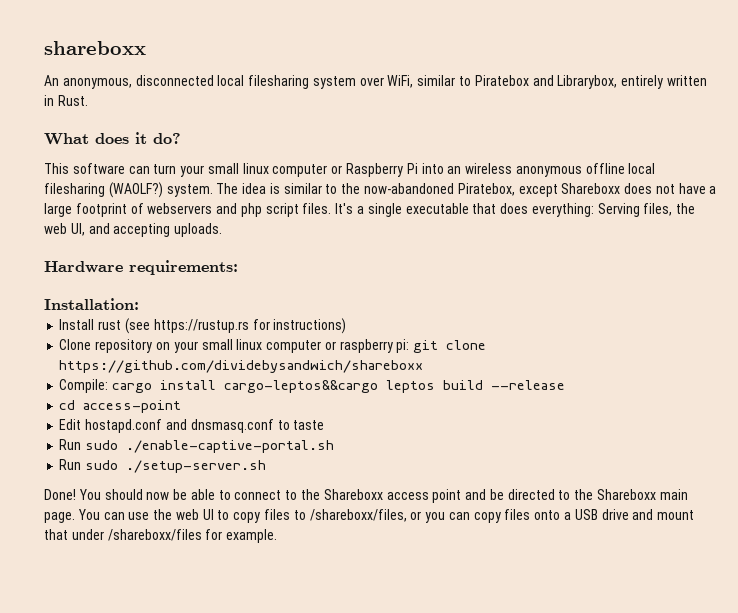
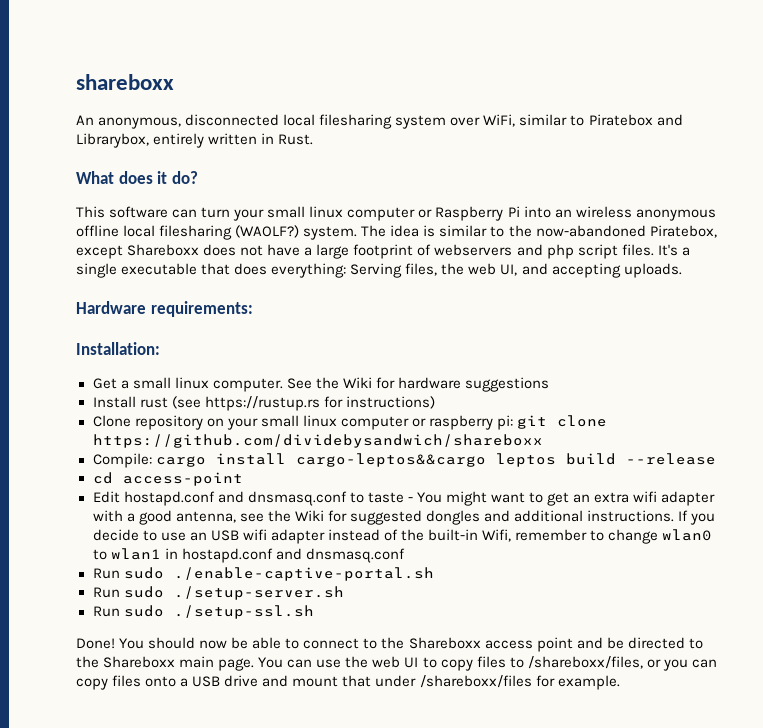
(139, 304) none -> [92,377,549,392] // Get a small linux computer. See the Wiki for hardware suggestions
(325, 425) none -> [407,491,716,506] [92,510,716,525] [92,529,713,544] [92,548,405,563] - You might want to get an extra wifi adapter with a good antenna, see the Wiki for suggested dongles and additional instructions. If you decide to use an USB wifi adapter instead of the built-in Wifi, remember to change wlan0 to wlan1 in hostapd.conf and dnsmasq.conf
(267, 466) none -> [92,605,314,619] // Run sudo ./setup-ssl.sh

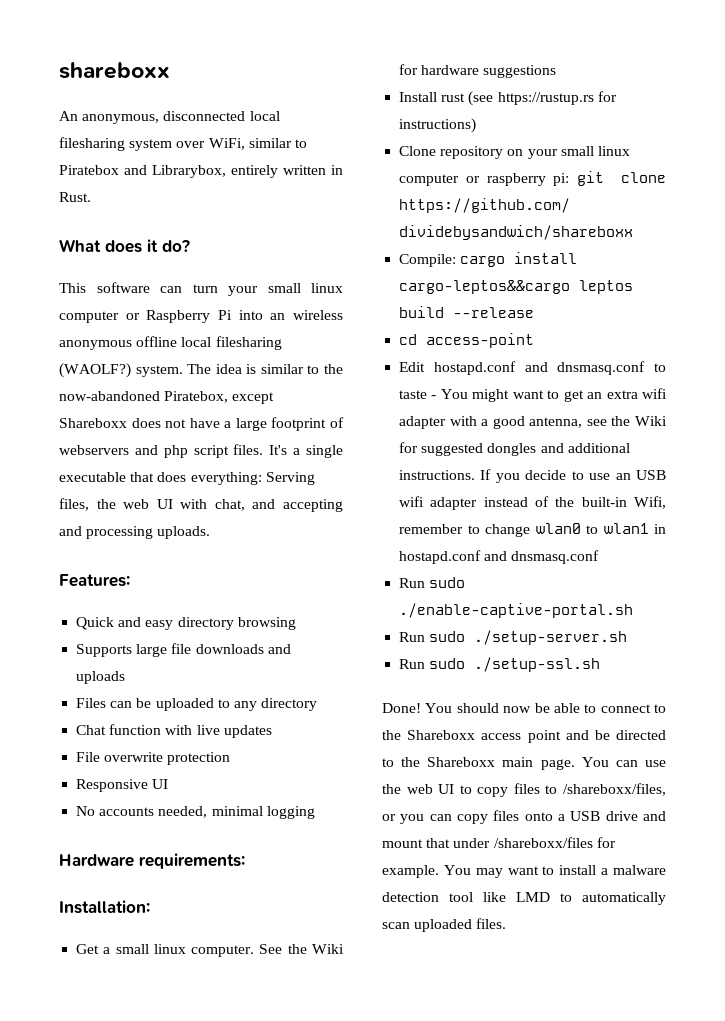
[500,263,682,278] UI, and accepting uploads. -> [156,499,343,512] [59,526,211,539] [59,574,130,587] [76,617,296,630] [76,643,291,657] [76,671,126,684] [76,698,318,711] [76,724,272,738] [76,752,231,765] [76,779,169,792] [76,806,315,819] UI with chat, and accepting and processing uploads. // Features: // Quick and easy directory browsing // Supports large file downloads and uploads // Files can be uploaded to any directory // Chat function with live updates // File overwrite protection // Responsive UI // No accounts needed, minimal logging
(620, 682) none -> [443,865,666,878] [382,892,666,905] [382,918,507,932] You may want to install a malware detection tool like LMD to automatically scan uploaded files.

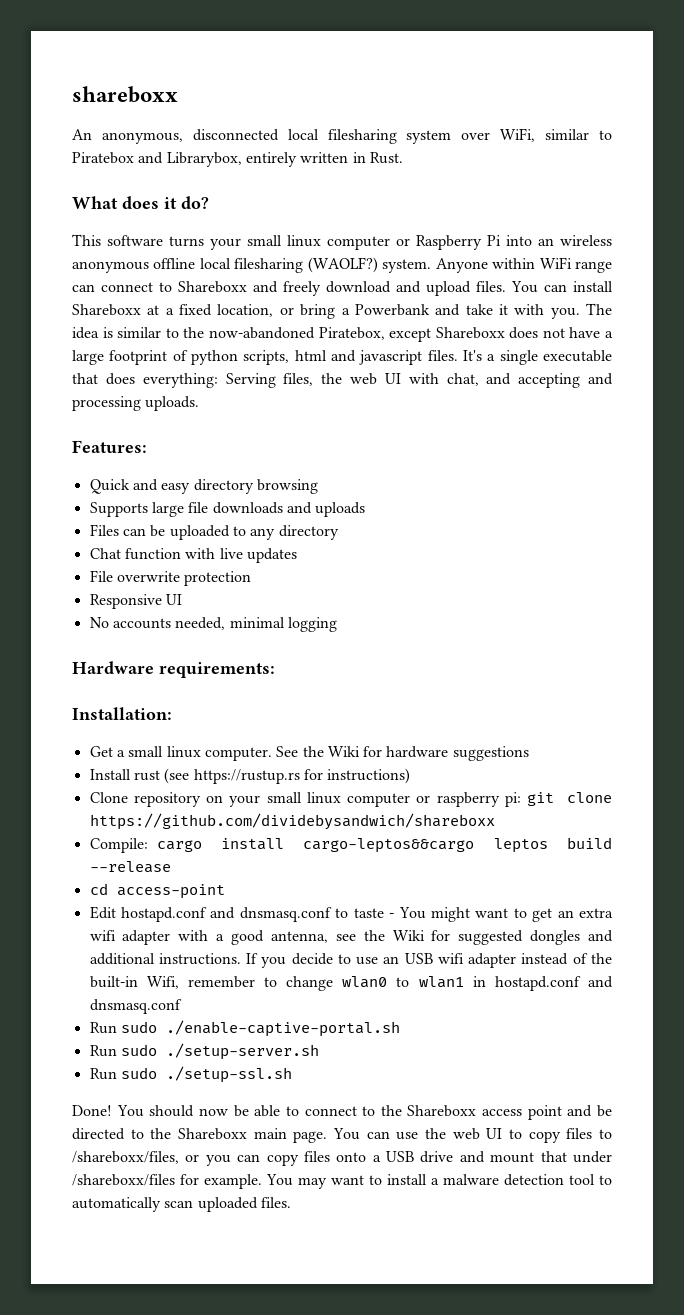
[160,284,218,293] can turn -> [169,236,204,247] turns
(183, 371) none -> [435,257,613,273] [72,281,613,296] [72,304,580,319] Anyone within WiFi range can connect to Shareboxx and freely download and upload files. You can install Shareboxx at a fixed location, or bring a Powerbank and take it with you.
[59,445,229,458] webservers and php script -> [191,350,423,365] python scripts, html and javascript
[483,892,550,902] like LMD -> (595, 1179) none

